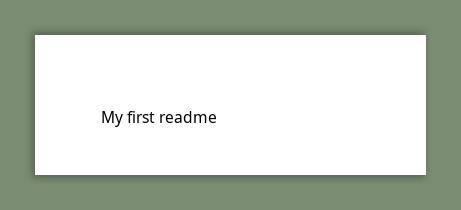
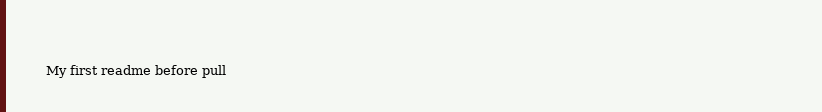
(218, 117) none -> [155,65,226,78] before pull

